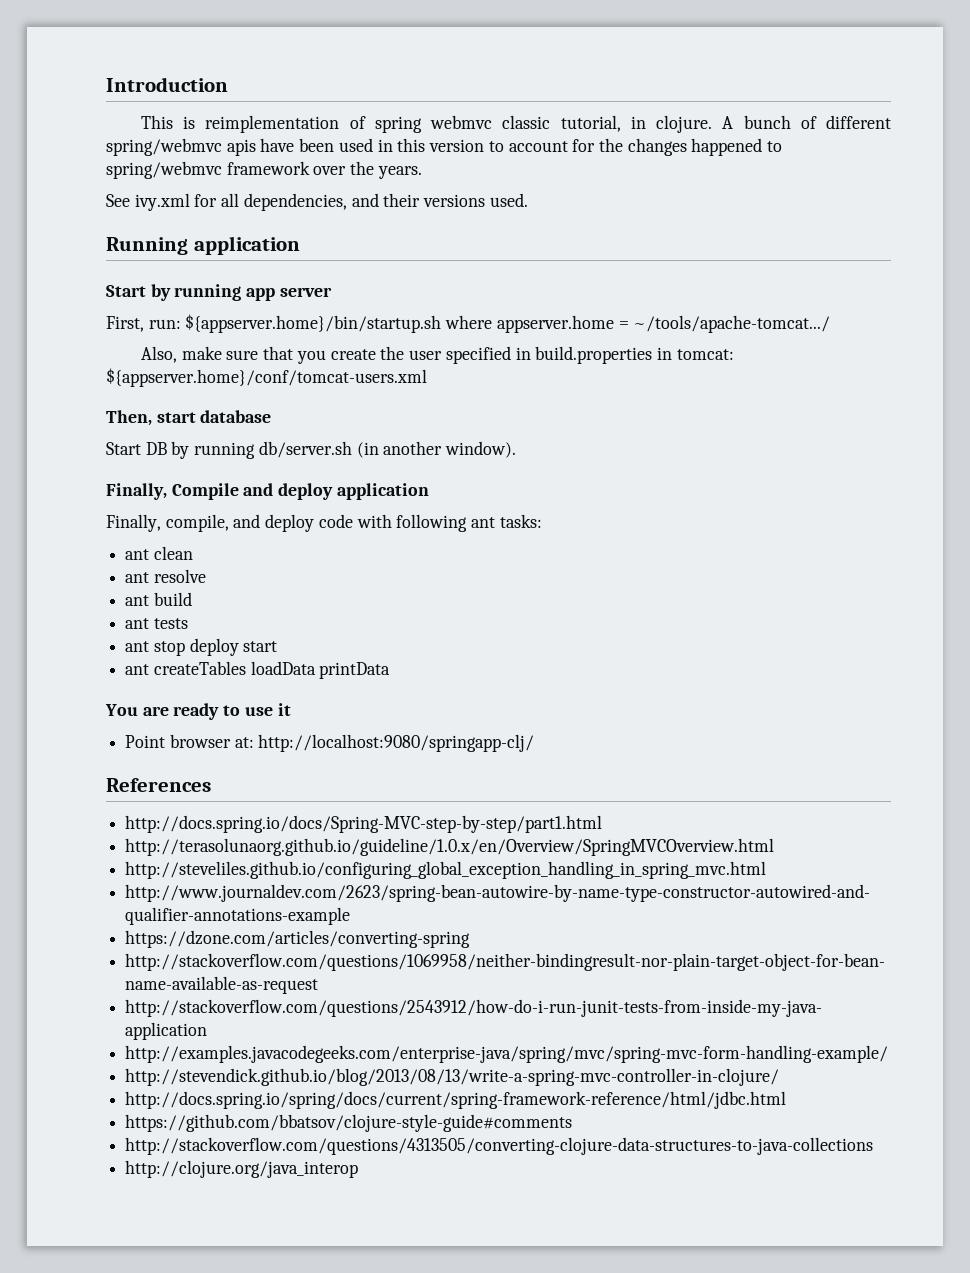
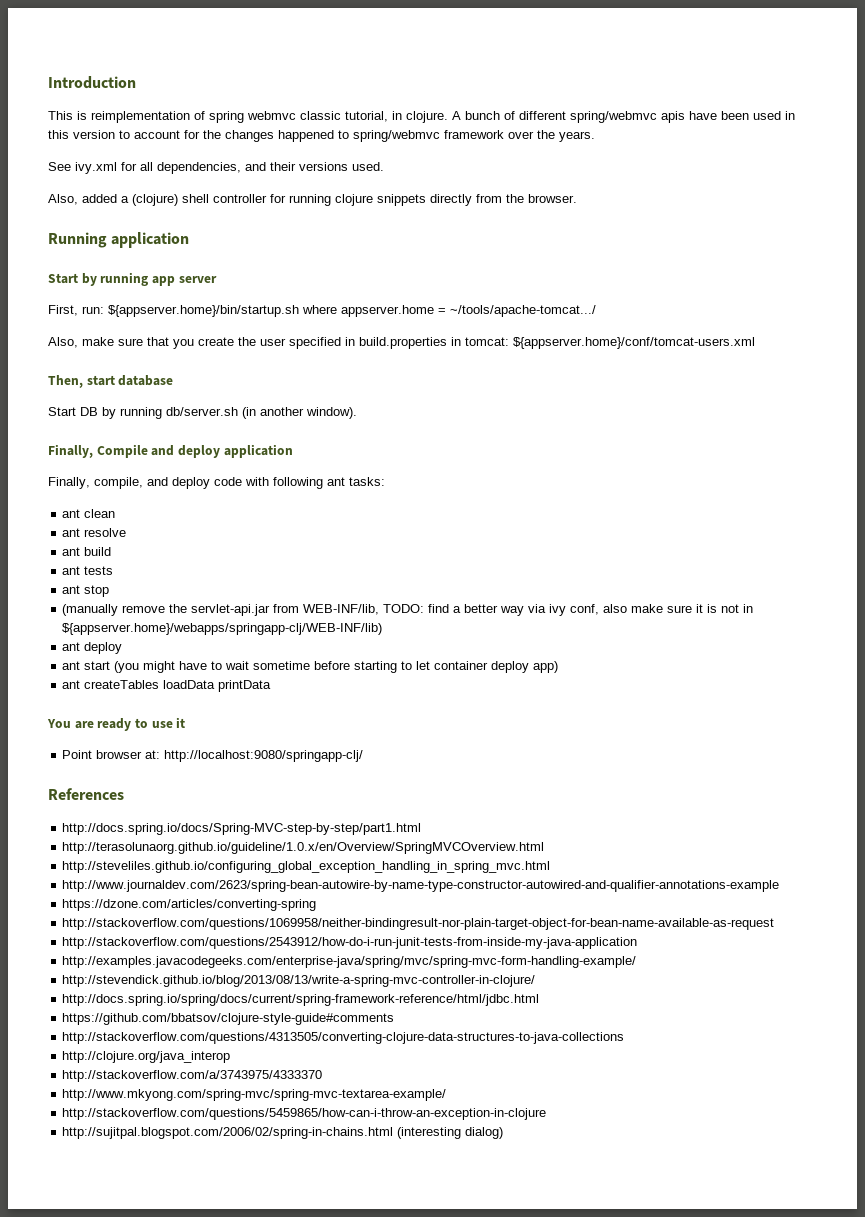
(528, 200) none -> [48,194,577,206] // Also, added a (clojure) shell controller for running clojure snippets directly from the browser.
[189,638,278,656] deploy start -> [62,604,754,616] [62,623,383,635] [62,642,123,654] [62,661,559,673] // (manually remove the servlet-api.jar from WEB-INF/lib, TODO: find a better way via ivy conf, also make sure it is not in ${appserver.home}/webapps/springapp-clj/WEB-INF/lib) // ant deploy // ant start (you might have to wait sometime before starting to let container deploy app)
(359, 1169) none -> [62,1070,323,1082] [62,1089,447,1101] [62,1108,547,1120] [62,1127,504,1139] // http://stackoverflow.com/a/3743975/4333370 // http://www.mkyong.com/spring-mvc/spring-mvc-textarea-example/ // http://stackoverflow.com/questions/5459865/how-can-i-throw-an-exception-in-clojure // http://sujitpal.blogspot.com/2006/02/spring-in-chains.html (interesting dialog)

